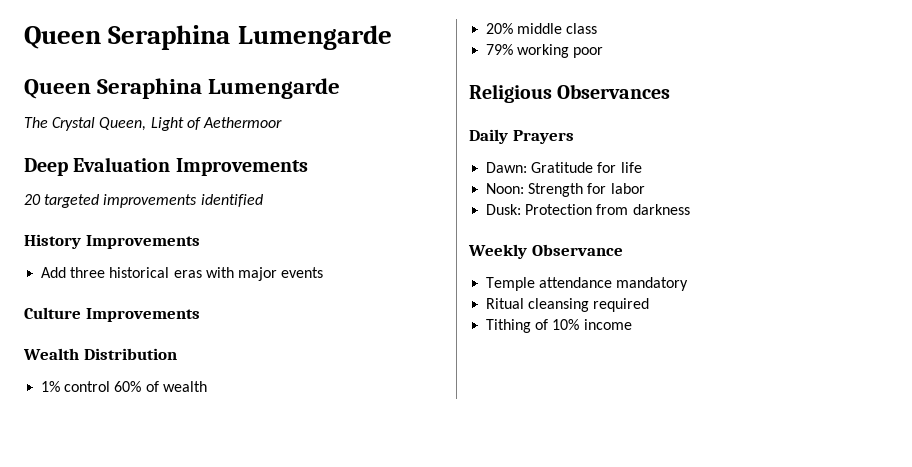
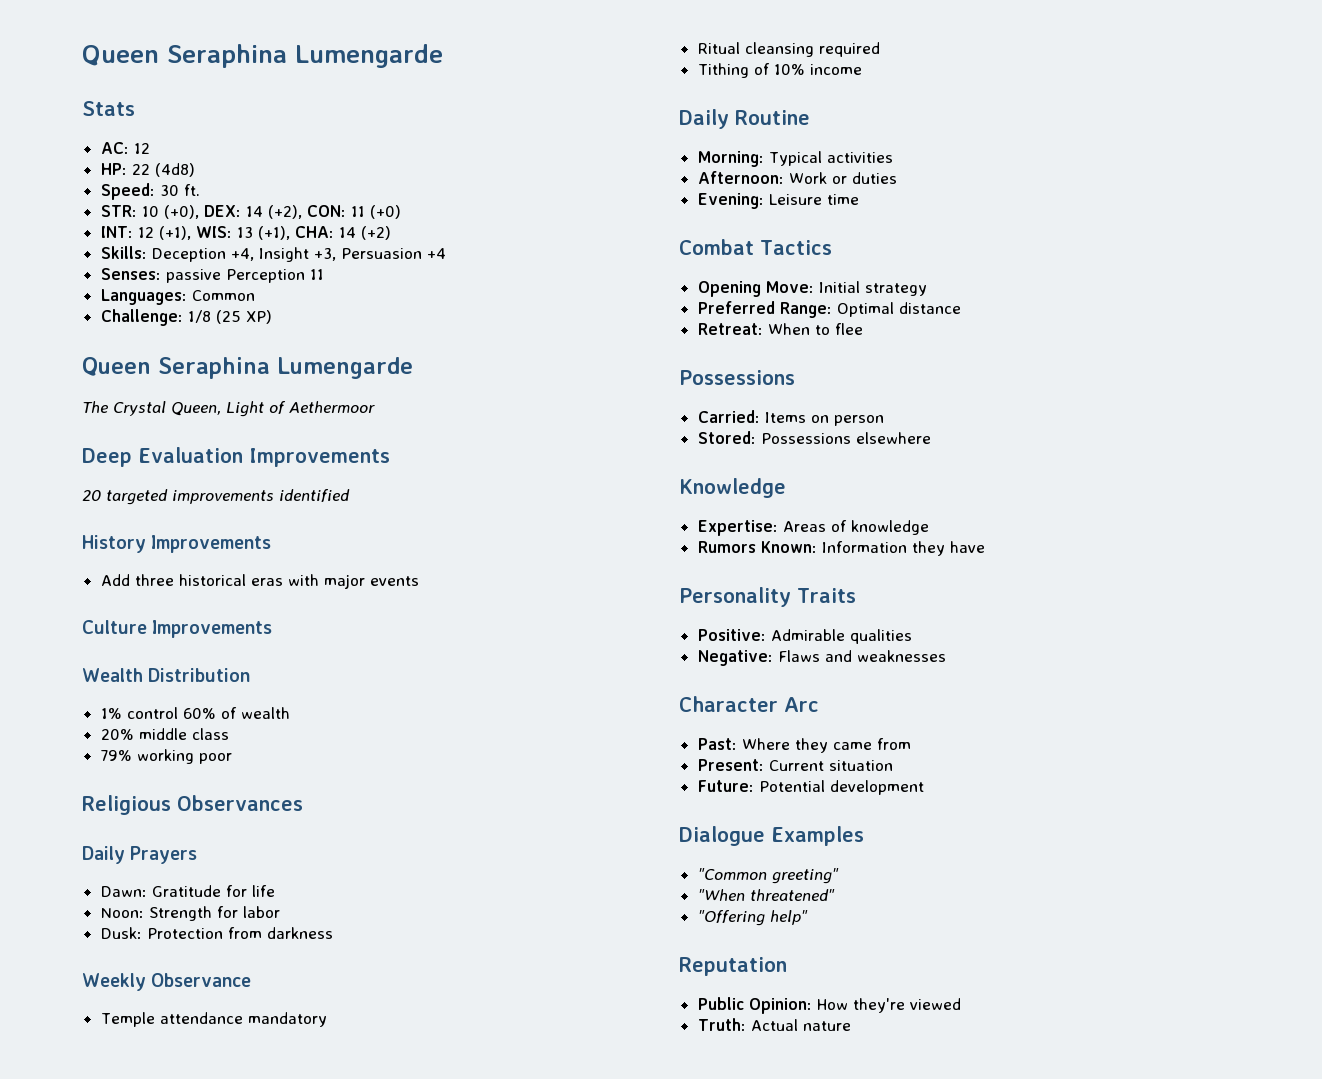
[24,25,392,50] Queen Seraphina Lumengarde -> [82,44,443,68] [82,101,135,116] [100,142,150,154] [100,163,195,177] [100,183,200,200] [100,205,401,219] [100,226,391,240] [100,246,446,262] [100,268,324,283] [100,289,255,305] [100,309,272,326] Queen Seraphina Lumengarde // Stats // AC: 12 // HP: 22 (4d8) // Speed: 30 ft. // STR: 10 (+0), DEX: 14 (+2), CON: 11 (+0) // INT: 12 (+1), WIS: 13 (+1), CHA: 14 (+2) // Skills: Deception +4, Insight +3, Persuasion +4 // Senses: passive Perception 11 // Languages: Common // Challenge: 1/8 (25 XP)
(632, 324) none -> [679,109,810,129] [697,151,893,167] [697,171,897,184] [697,193,859,209] [679,239,832,255] [697,281,927,297] [697,301,961,318] [697,323,863,335] [679,370,795,385] [697,410,884,426] [697,431,931,444] [679,478,786,498] [697,520,929,536] [697,541,985,556] [679,587,856,607] [697,629,912,644] [697,650,946,666] [679,696,819,712] [697,738,911,753] [697,759,893,771] [697,780,924,795] [679,826,864,846] [697,868,839,884] [697,889,835,901] [697,910,808,926] [679,957,787,976] [697,997,961,1014] [697,1018,851,1031] // Daily Routine // Morning: Typical activities // Afternoon: Work or duties // Evening: Leisure time // Combat Tactics // Opening Move: Initial strategy // Preferred Range: Optimal distance // Retreat: When to flee // Possessions // Carried: Items on person // Stored: Possessions elsewhere // Knowledge // Expertise: Areas of knowledge // Rumors Known: Information they have // Personality Traits // Positive: Admirable qualities // Negative: Flaws and weaknesses // Character Arc // Past: Where they came from // Present: Current situation // Future: Potential development // Dialogue Examples // "Common greeting" // "When threatened" // "Offering help" // Reputation // Public Opinion: How they're viewed // Truth: Actual nature

